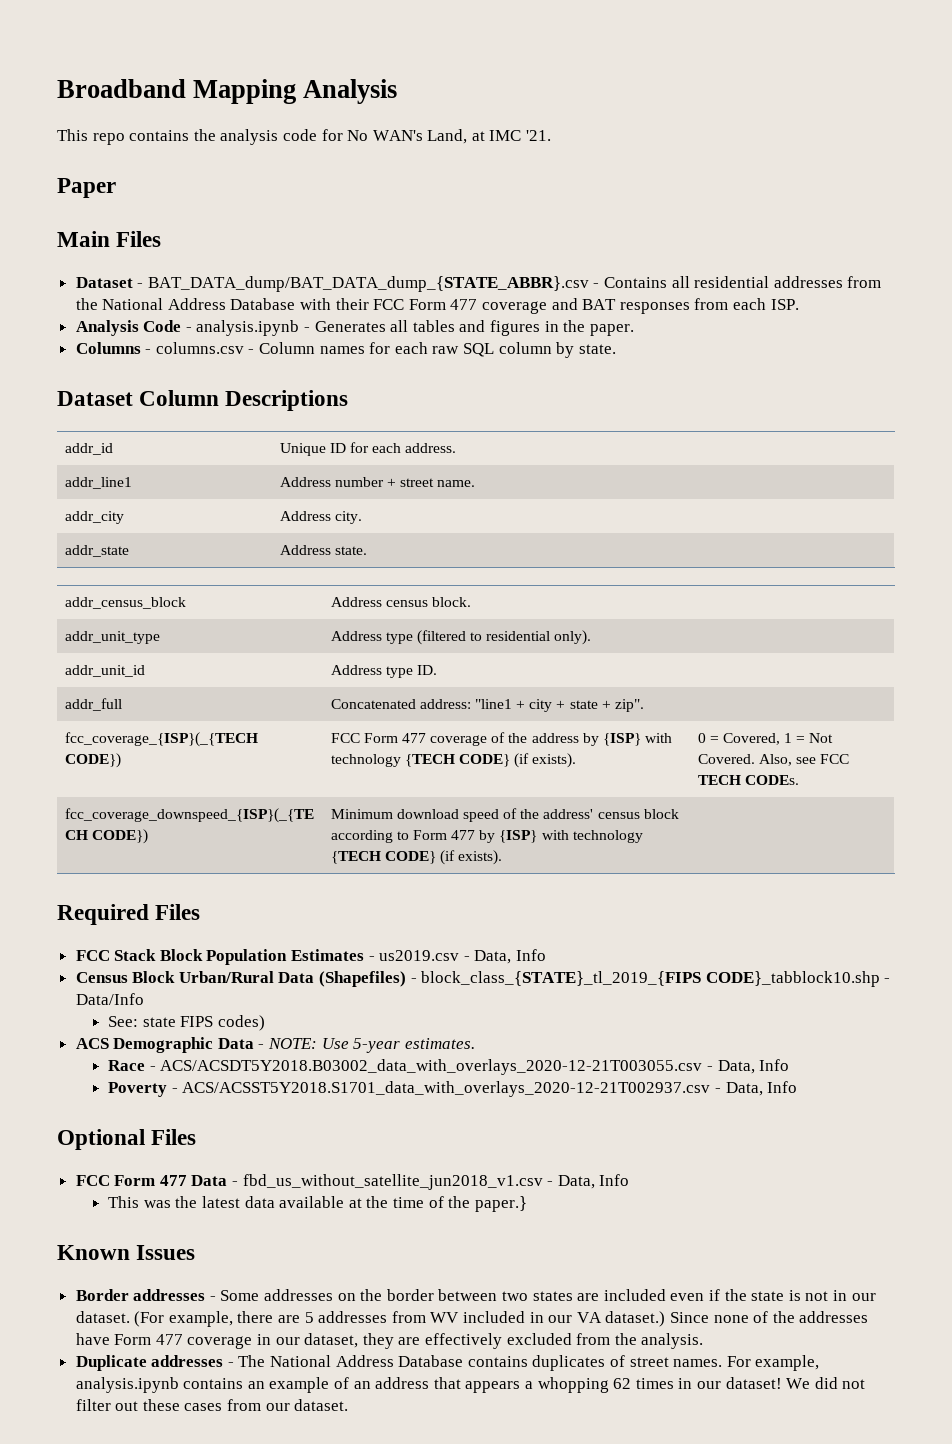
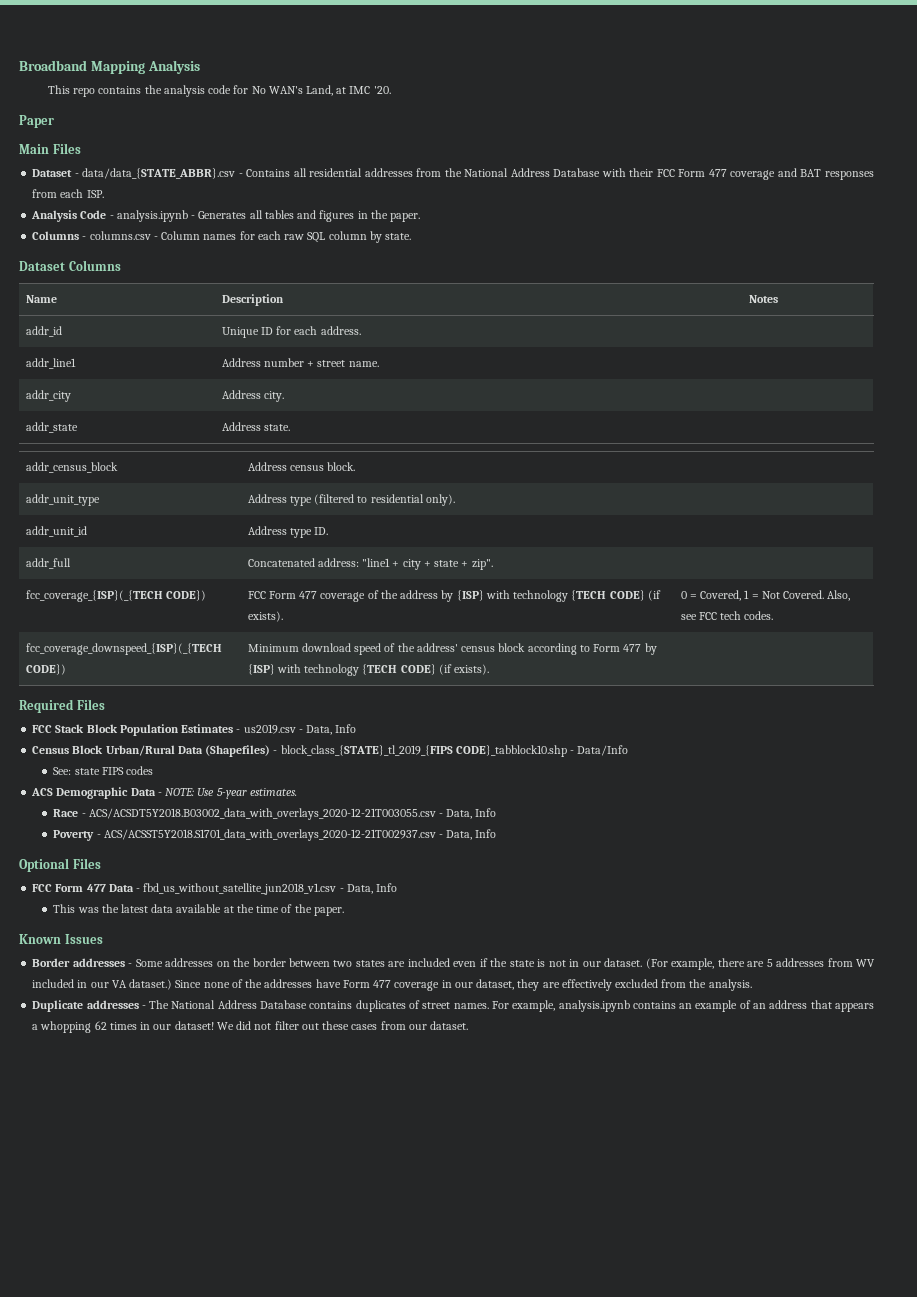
[526,130,552,141] '21. -> [373,86,391,94] '20.
[147,276,589,292] BAT_DATA_dump/BAT_DATA_dump_{STATE_ABBR}.csv -> [82,168,236,179] data/data_{STATE_ABBR}.csv
[139,390,349,411] Column Descriptions -> [68,260,121,271] [25,295,57,303] [221,294,284,306] [748,295,778,303] Columns // Name | Description | Notes
[697,775,799,785] TECH CODEs. -> [720,611,774,620] tech codes.
[218,1015,266,1031] codes) -> [126,766,154,775] codes
[474,1196,527,1212] paper.} -> [313,907,344,916] paper.

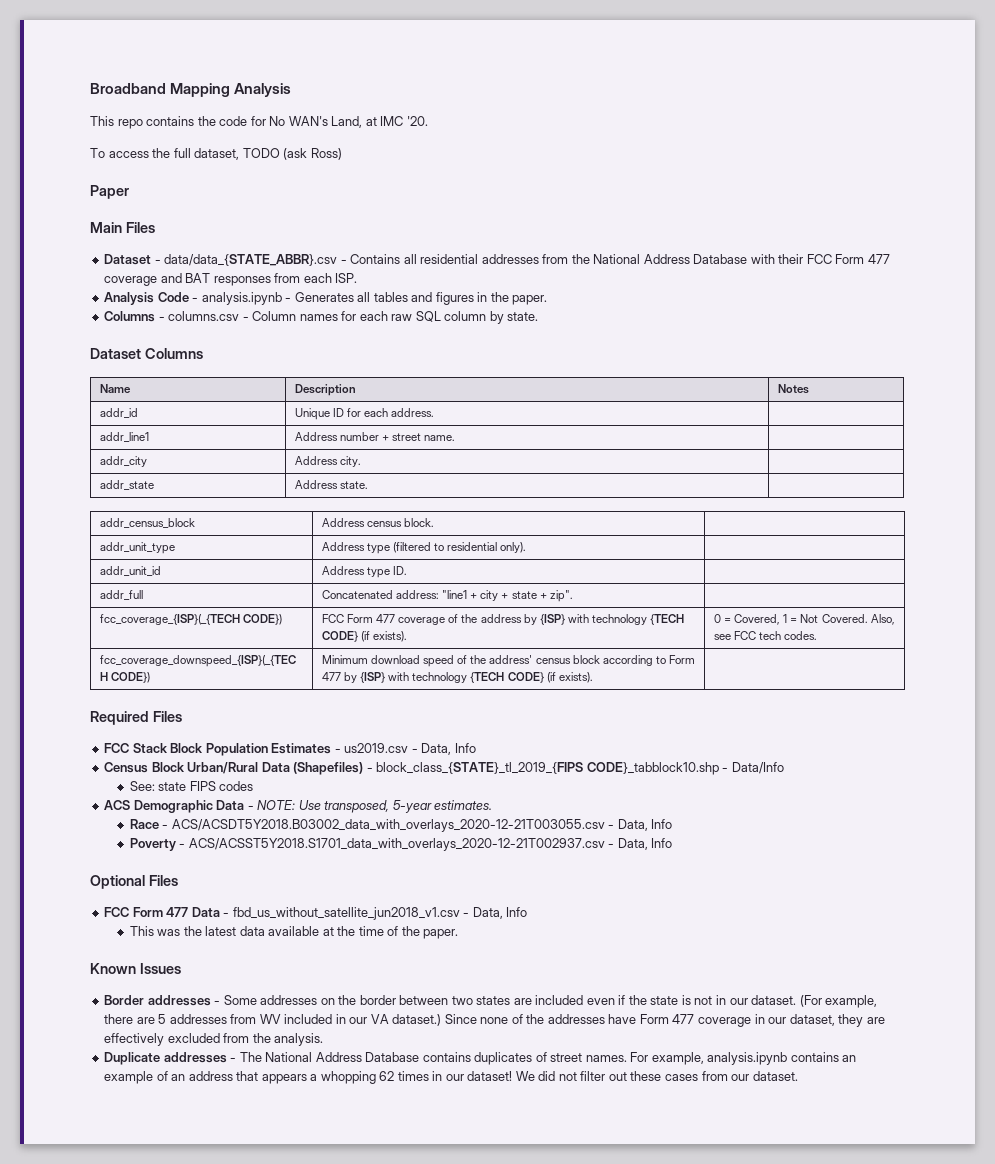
[163,85,205,97] analysis -> (216, 121) none
(391, 90) none -> [90,148,342,160] // To access the full dataset, TODO (ask Ross)
(215, 792) none -> [324,800,390,813] transposed,

